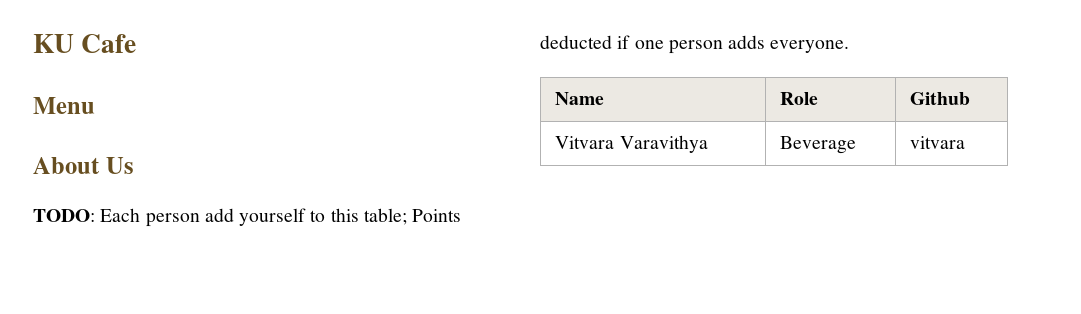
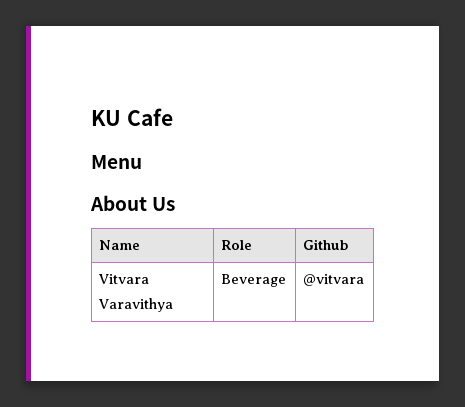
[33,208,462,227] [540,35,850,54] // TODO: Each person add yourself to this table; Points deducted if one person adds everyone. -> (176, 204) none
[910,136,966,149] vitvara -> [302,274,364,286] @vitvara

